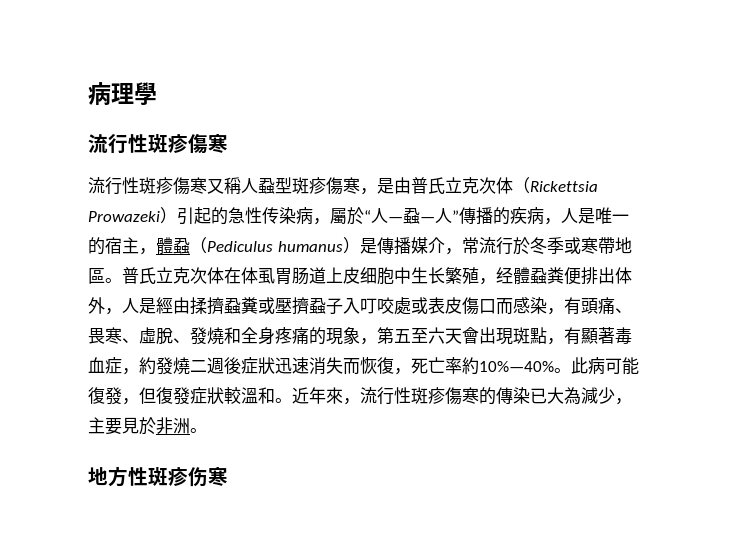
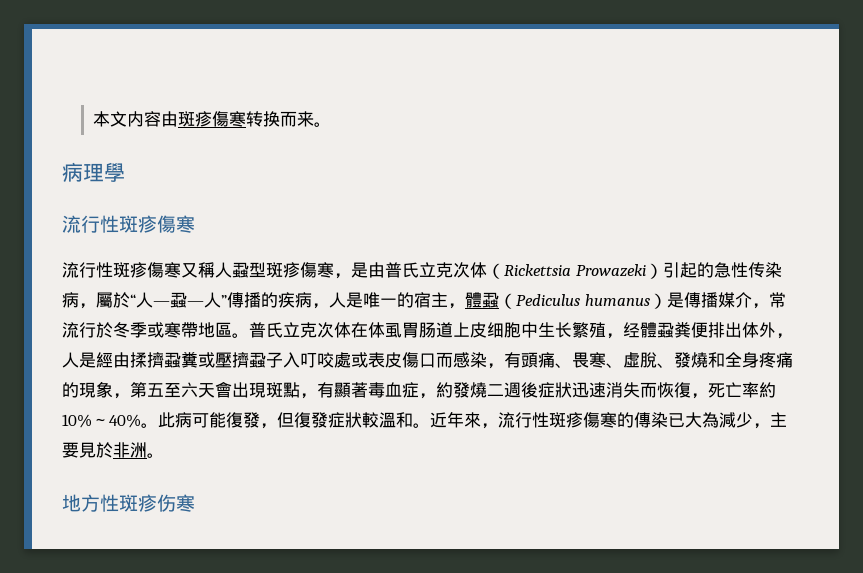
(88, 94) none -> [93,111,332,127] 本文内容由斑疹傷寒转换而来。 //
[479,361,554,372] 10%—40% -> [62,414,141,428] 10%～40%

